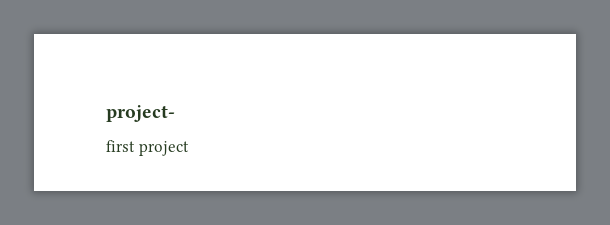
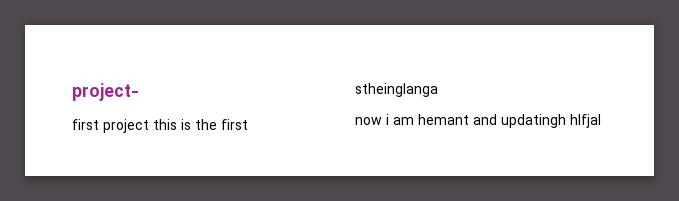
(189, 148) none -> [153,119,248,130] [355,83,438,97] [355,114,601,128] this is the first stheinglanga // now i am hemant and updatingh hlfjal

